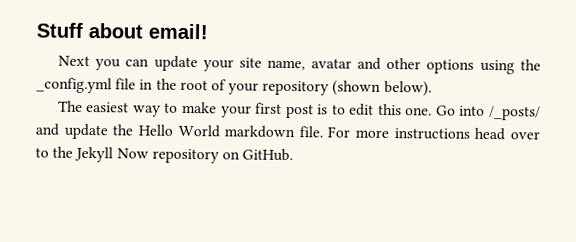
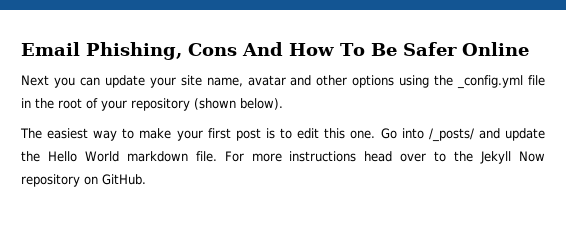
[36,22,208,40] Stuff about email! -> [21,42,529,60] Email Phishing, Cons And How To Be Safer Online

